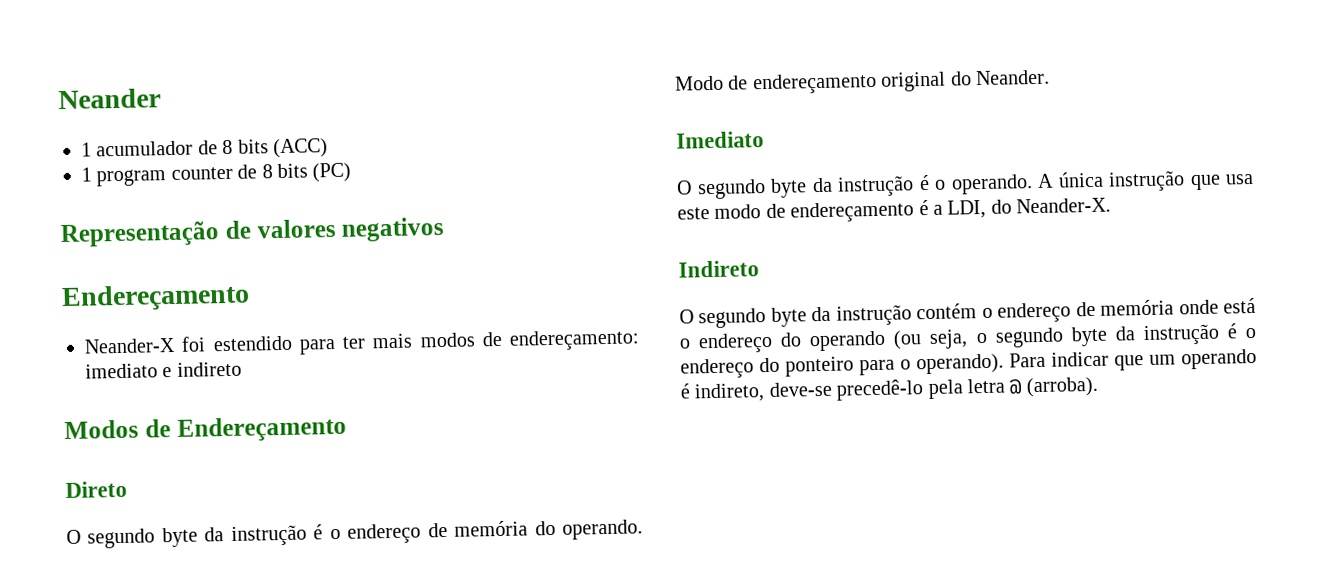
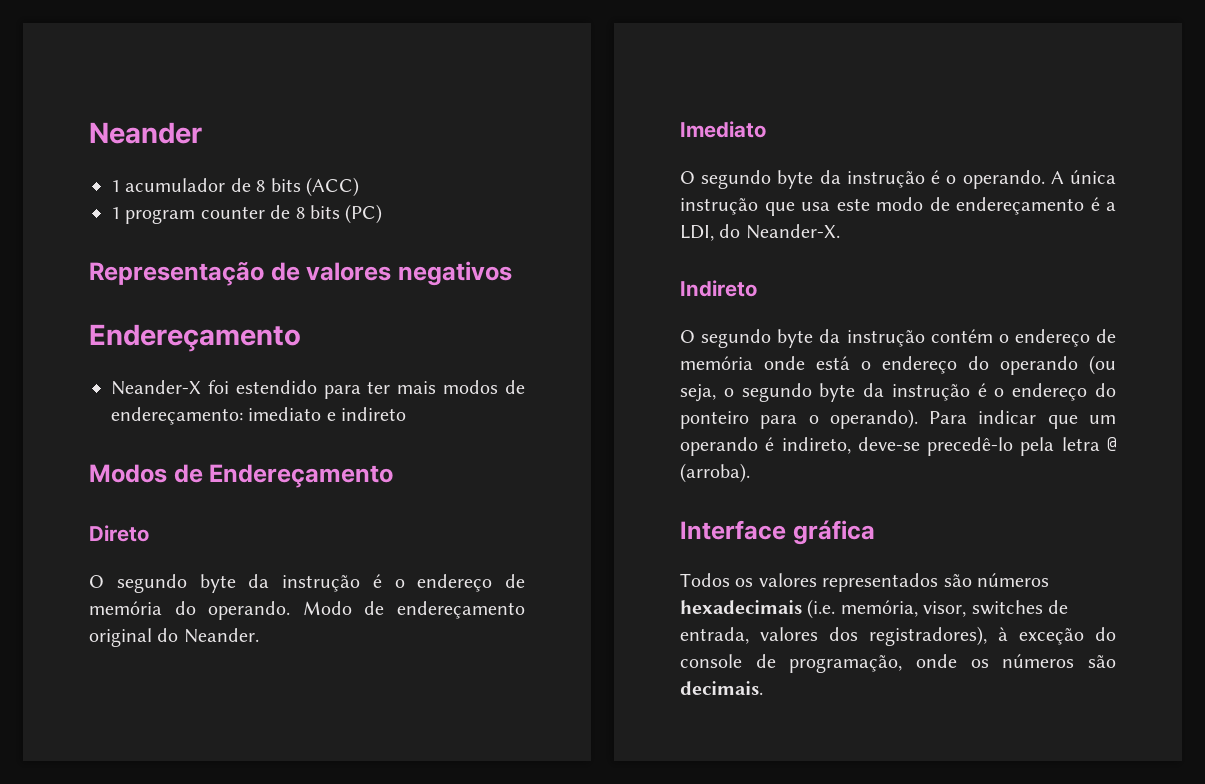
(1099, 387) none -> [680,520,875,545] [680,573,1049,592] [680,599,1068,619] [680,626,1116,646] [680,654,1116,673] [680,681,763,695] // Interface gráfica // Todos os valores representados são números hexadecimais (i.e. memória, visor, switches de entrada, valores dos registradores), à exceção do console de programação, onde os números são decimais.

